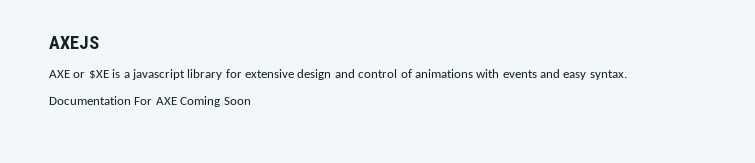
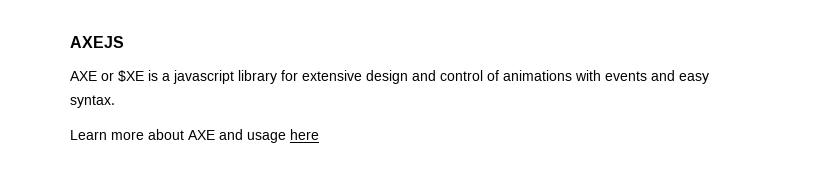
[49,96,251,107] Documentation For AXE Coming Soon -> [70,129,319,143] Learn more about AXE and usage here

